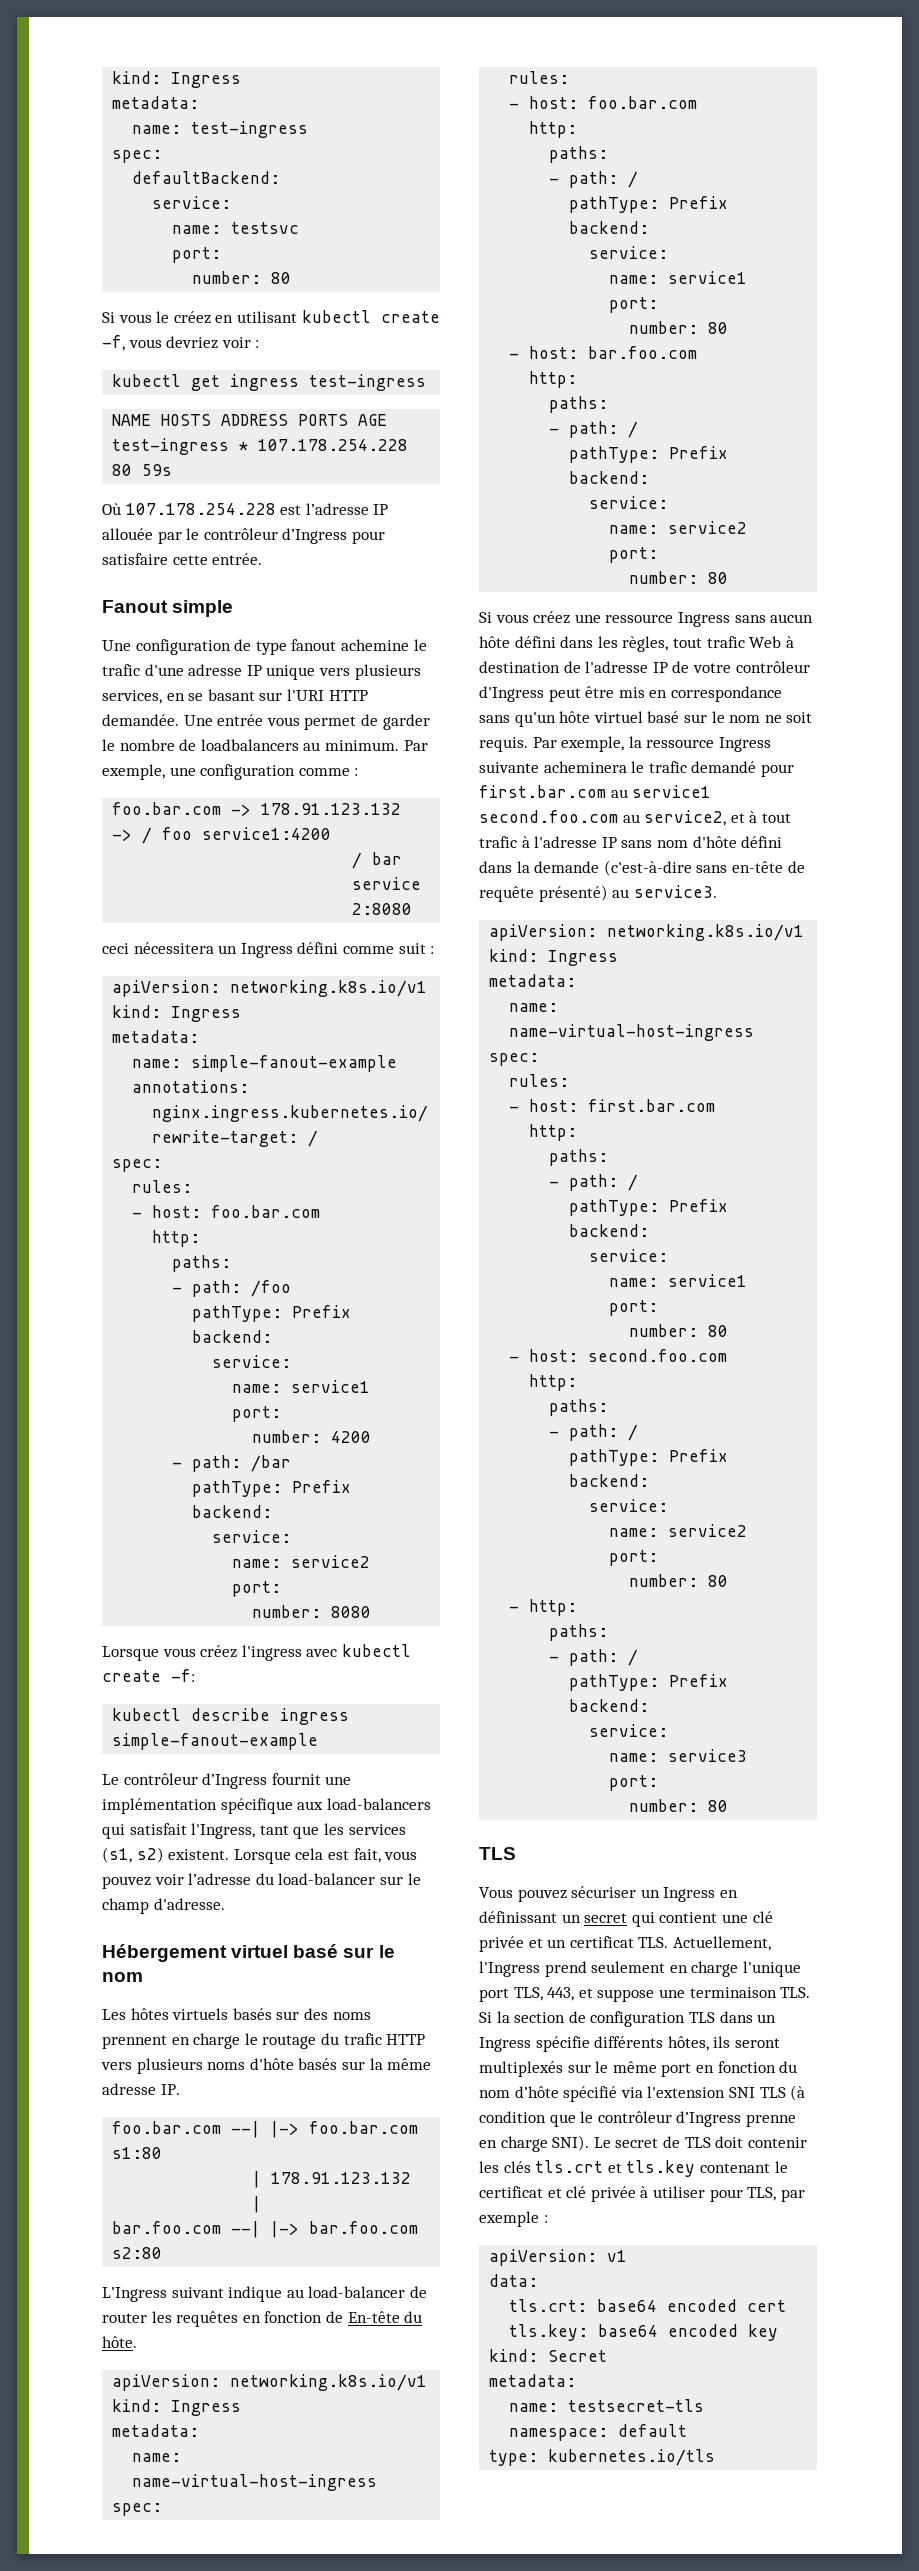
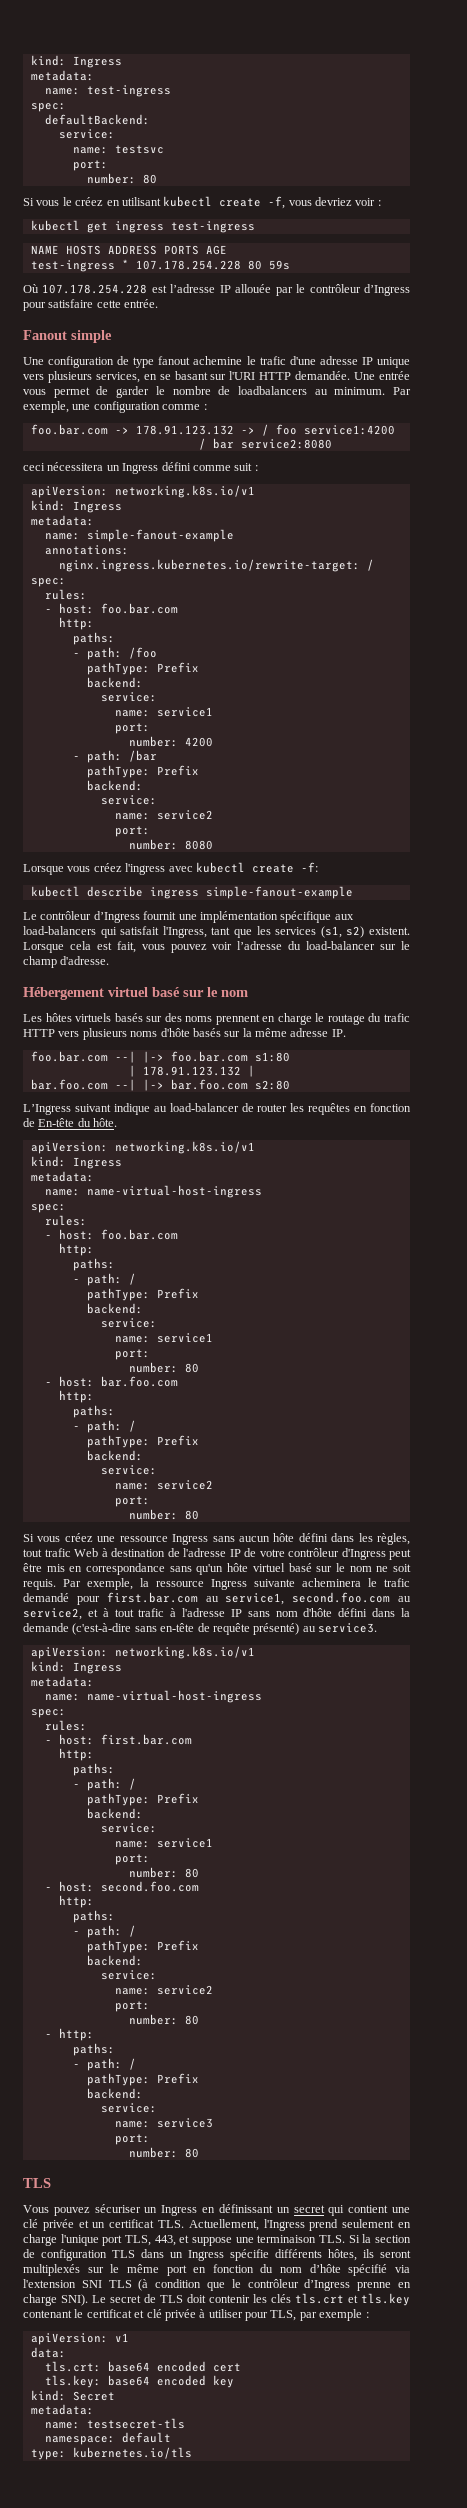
[632,785,712,798] service1 -> [225,1593,285,1605] service1,

